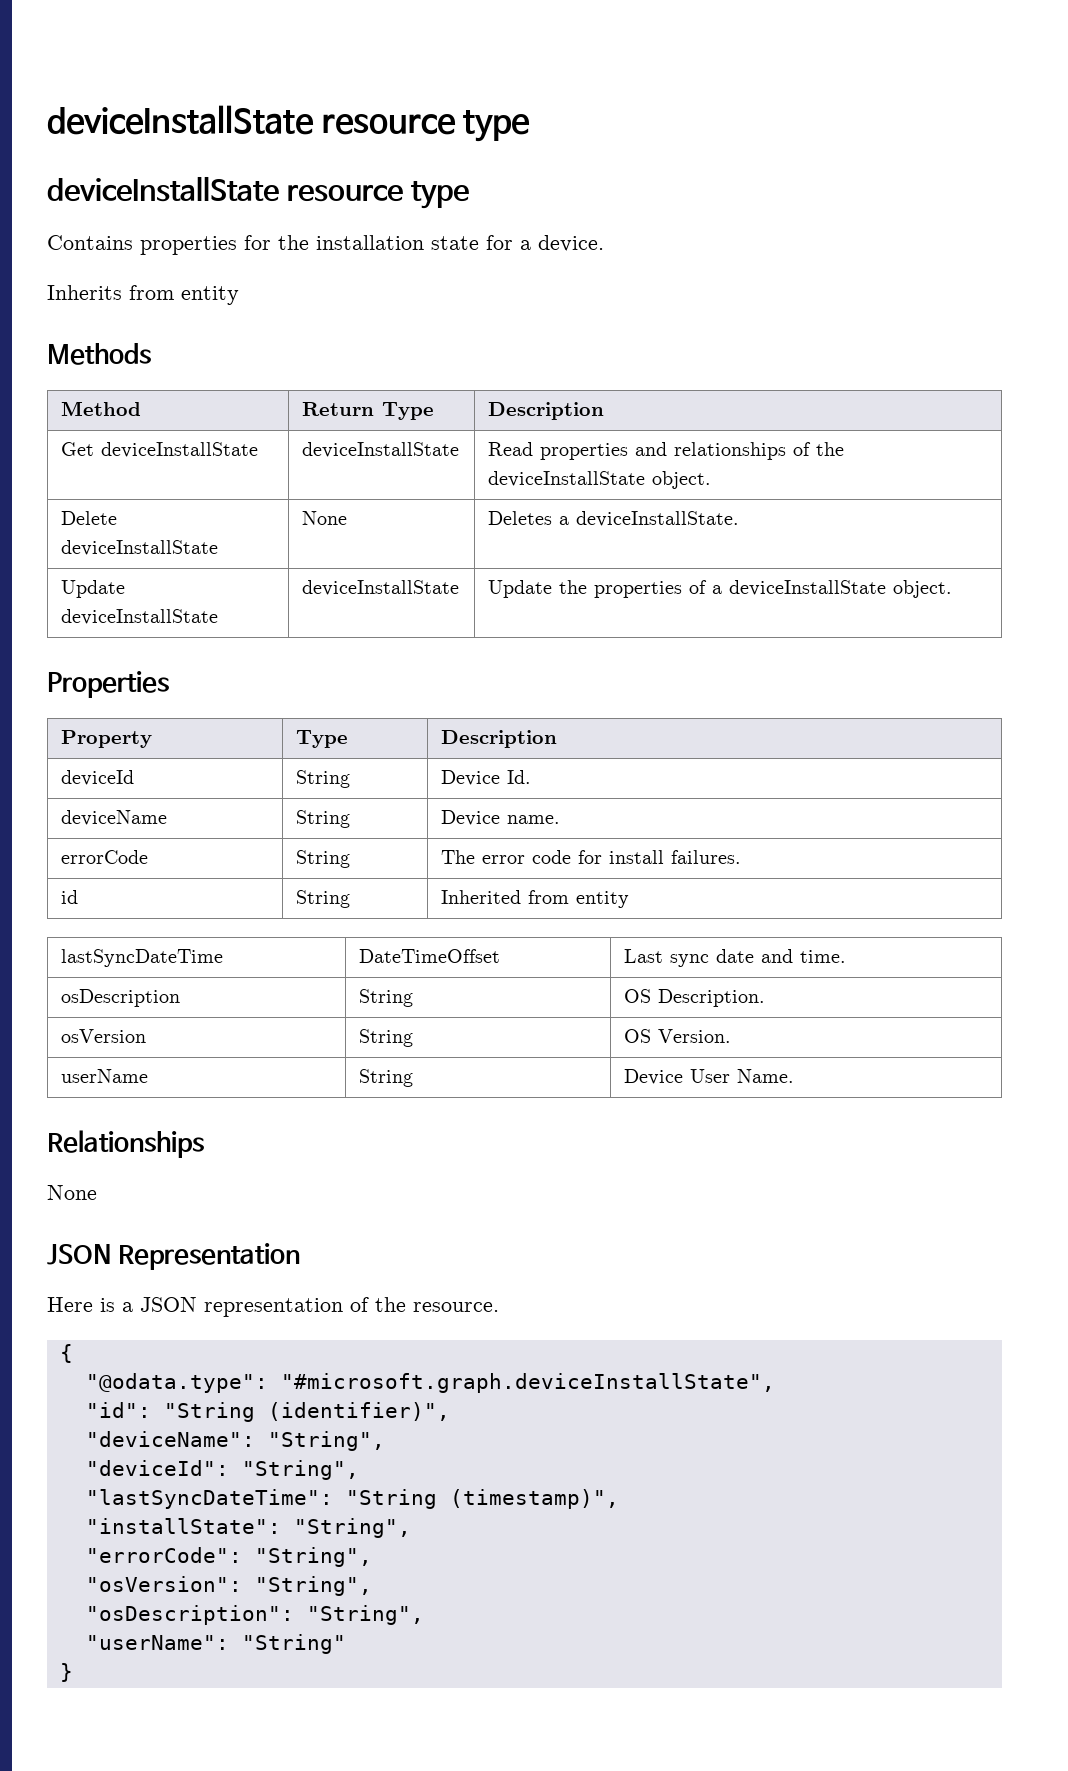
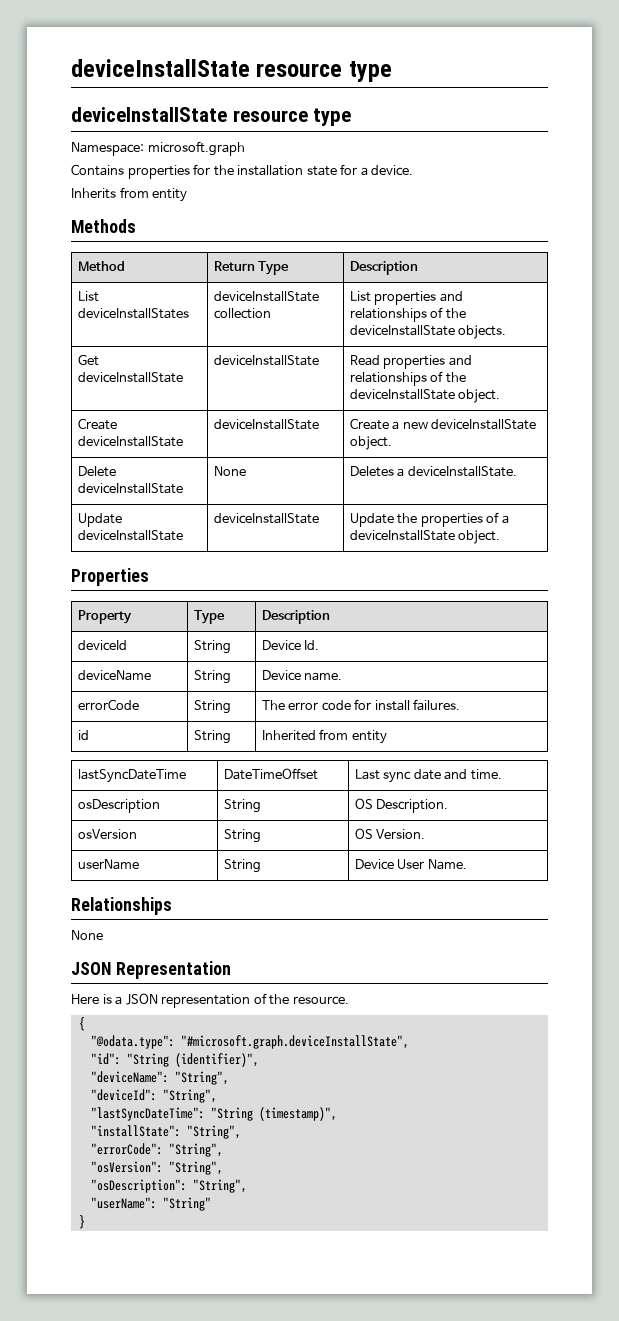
(469, 195) none -> [71,141,245,156] // Namespace: microsoft.graph
(604, 411) none -> [77,291,99,302] [77,308,189,319] [213,291,319,302] [213,308,271,319] [349,291,463,305] [349,307,466,322] [349,325,507,339] // List deviceInstallStates | deviceInstallState collection | List properties and relationships of the deviceInstallState objects.
(711, 480) none -> [77,418,117,430] [77,436,183,447] [213,419,319,430] [349,418,537,430] [349,436,392,450] // Create deviceInstallState | deviceInstallState | Create a new deviceInstallState object.

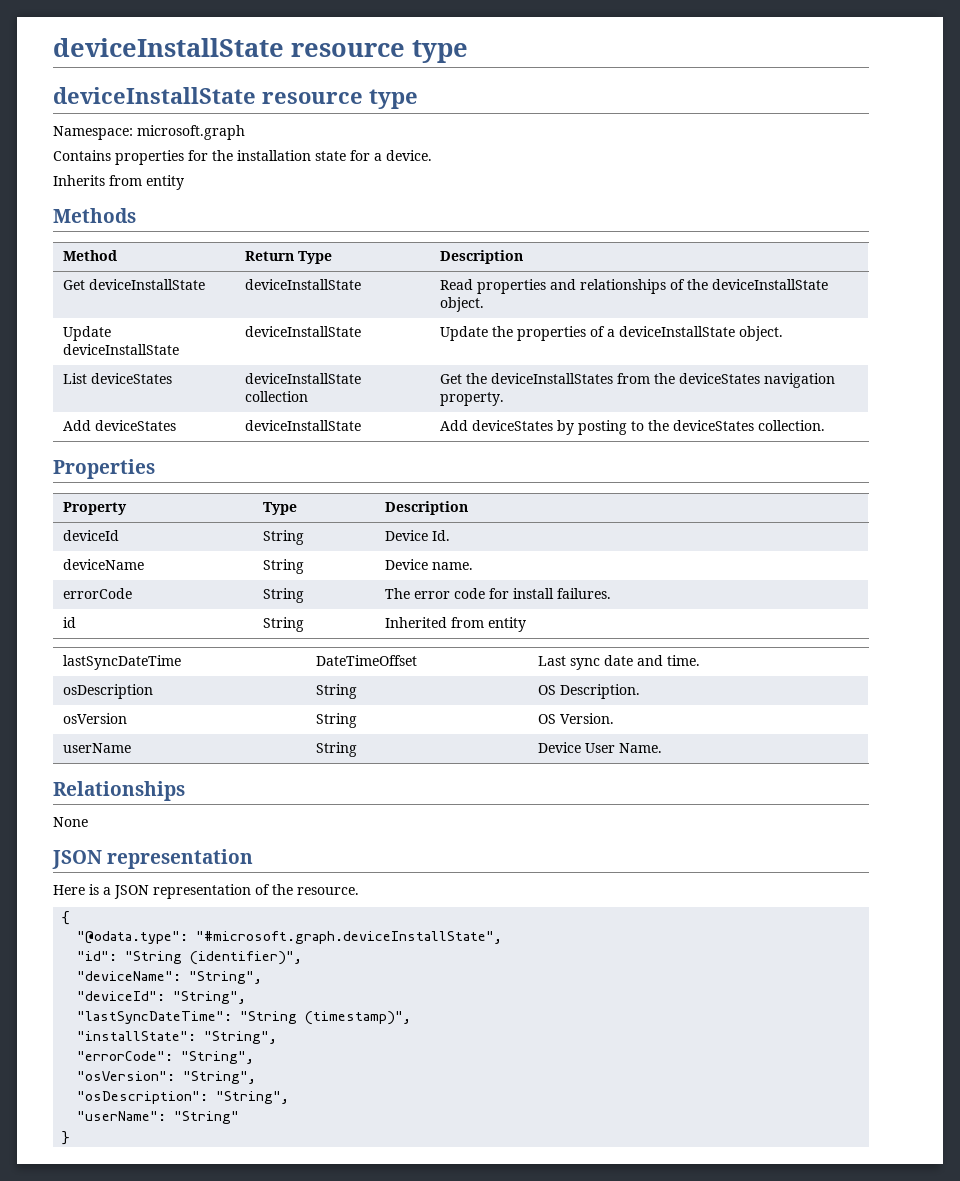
[77,291,99,302] [77,308,189,319] [213,291,319,302] [213,308,271,319] [349,291,463,305] [349,307,466,322] [349,325,507,339] // List deviceInstallStates | deviceInstallState collection | List properties and relationships of the deviceInstallState objects. -> (524, 257) none
[77,418,117,430] [77,436,183,447] [213,419,319,430] [349,418,537,430] [349,436,392,450] [77,466,116,477] [77,483,183,494] [213,466,246,476] [349,466,517,477] // Create deviceInstallState | deviceInstallState | Create a new deviceInstallState object. // Delete deviceInstallState | None | Deletes a deviceInstallState. -> (485, 304) none
(501, 537) none -> [63,373,173,384] [245,373,362,384] [245,391,309,402] [440,373,836,388] [440,392,505,406] [63,420,177,431] [245,420,362,431] [440,420,826,435] // List deviceStates | deviceInstallState collection | Get the deviceInstallStates from the deviceStates navigation property. // Add deviceStates | deviceInstallState | Add deviceStates by posting to the deviceStates collection.
[115,961,231,979] Representation -> [107,849,254,869] representation

